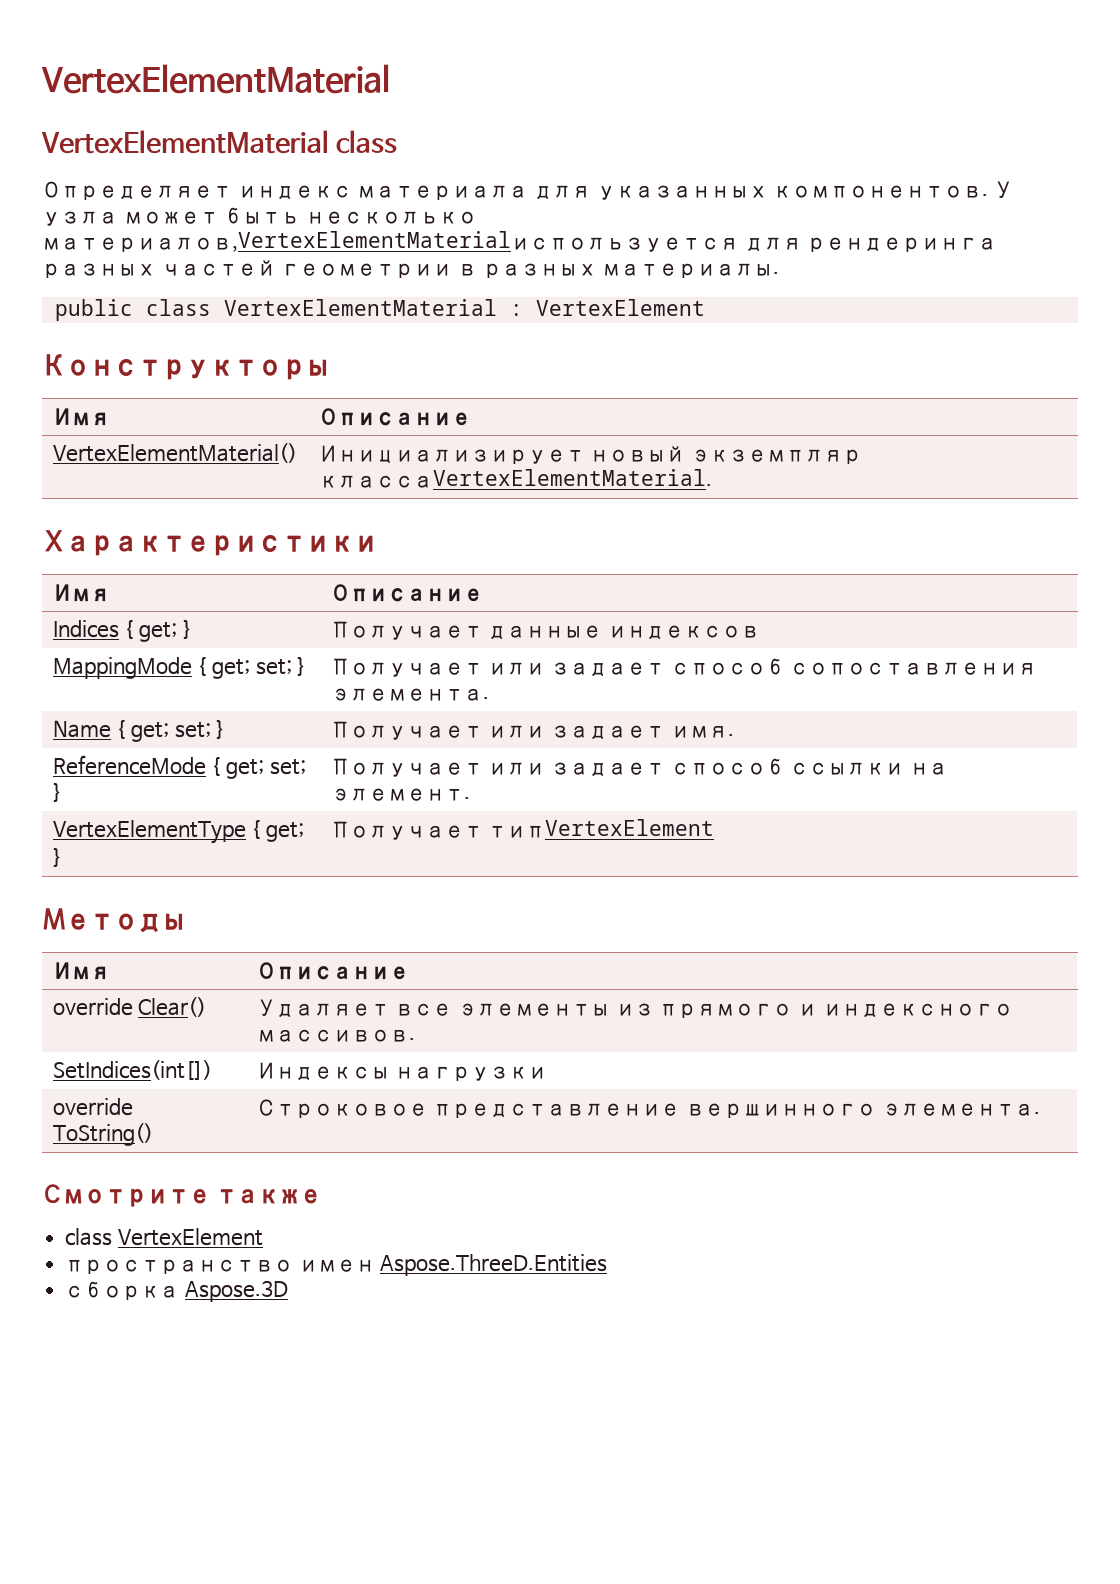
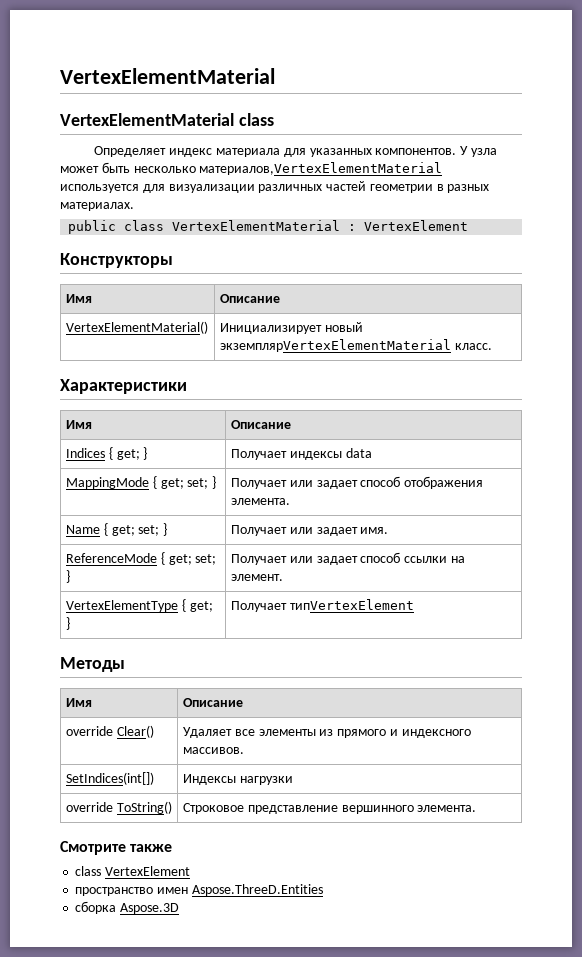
[42,231,998,252] [42,263,156,278] материалов,VertexElementMaterialиспользуется для рендеринга разных -> [199,162,443,175] [60,184,323,193] материалов,VertexElementMaterial используется для визуализации различных
[602,263,780,278] материалы. -> [60,202,134,211] материалах.
[691,449,863,464] [318,469,712,488] экземпляр классаVertexElementMaterial. -> [219,339,492,352] экземплярVertexElementMaterial класс.
[488,625,761,640] данные индексов -> [289,448,372,460] индексы data
[790,662,1038,675] сопоставления -> [404,476,484,489] отображения

